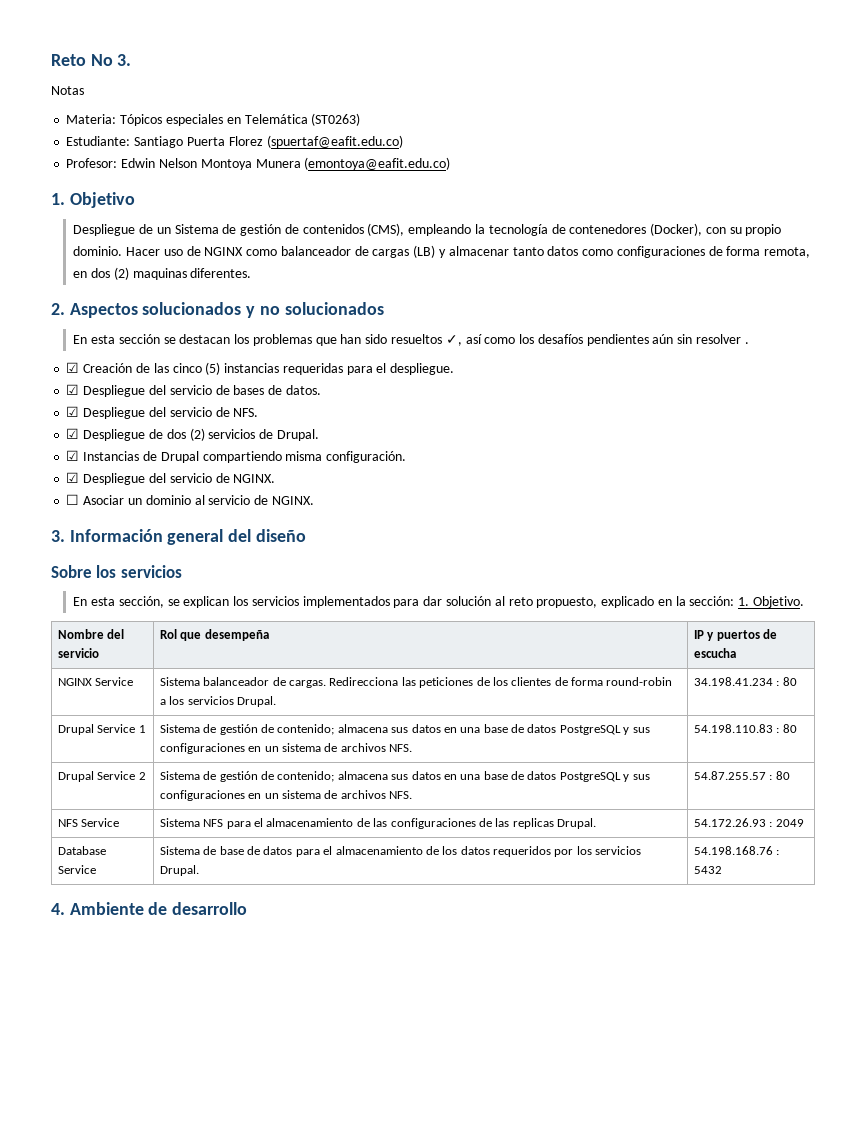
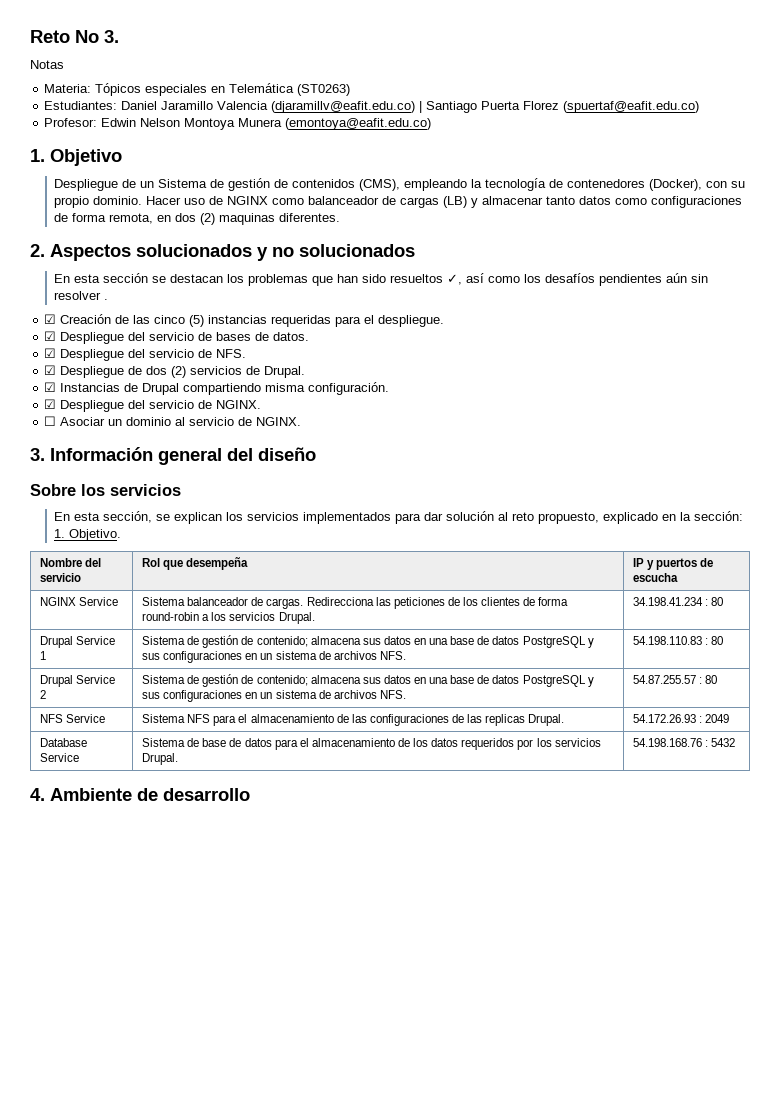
[66,136,131,146] Estudiante: -> [44,101,423,113] Estudiantes: Daniel Jaramillo Valencia (djaramillv@eafit.edu.co) |

